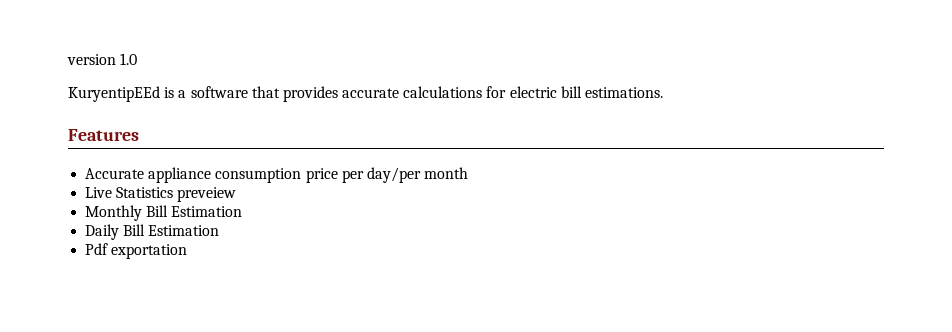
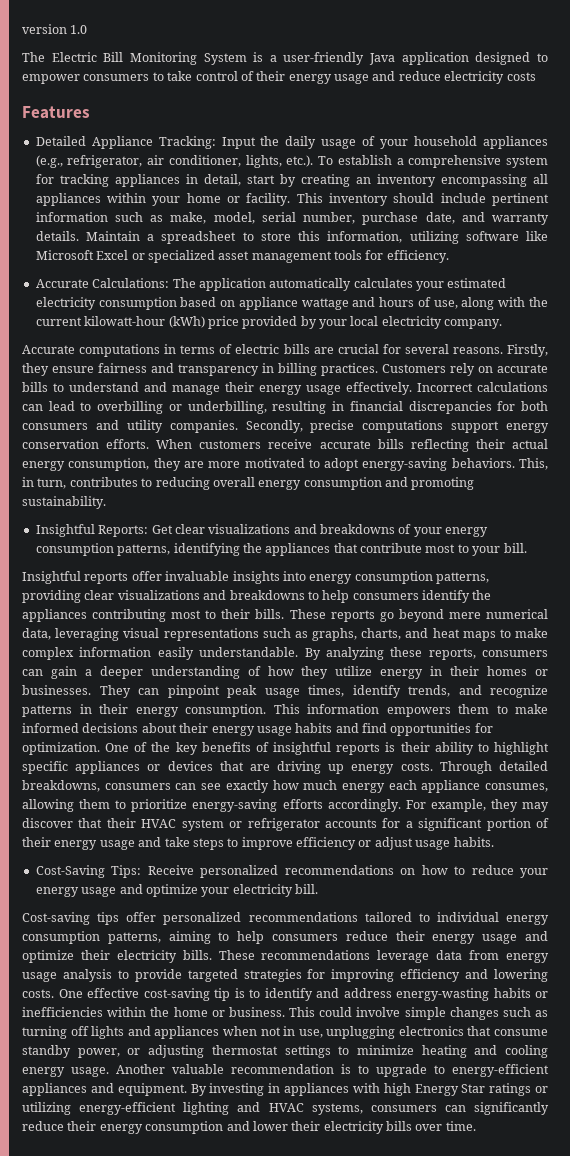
[68,86,664,102] [68,129,139,141] [85,167,469,183] [85,187,237,202] [85,205,243,221] [85,224,220,240] [85,243,188,259] KuryentipEEd is a software that provides accurate calculations for electric bill estimations. // Features // Accurate appliance consumption price per day/per month // Live Statistics preveiew // Monthly Bill Estimation // Daily Bill Estimation // Pdf exportation -> [22,52,548,65] [22,71,536,84] [22,106,90,119] [35,136,549,149] [35,155,549,168] [35,174,548,187] [35,193,549,206] [35,212,550,225] [35,231,549,244] [35,250,449,263] [35,278,507,291] [35,297,548,310] [35,316,503,329] [22,344,548,357] [22,363,548,376] [22,382,548,395] [22,401,549,414] [22,420,549,433] [22,439,548,452] [22,458,548,471] [22,477,475,490] [22,496,106,509] [35,524,489,537] [35,543,527,556] [22,571,489,584] [22,590,492,603] [22,609,548,622] [22,628,549,641] [22,647,548,660] [22,666,548,679] [22,685,548,698] [22,704,548,717] [22,723,493,736] [22,742,549,755] [22,761,548,774] [22,780,548,793] [22,799,550,812] [22,818,550,831] [22,837,494,850] [35,865,548,878] [35,884,318,897] [22,912,549,925] [22,931,549,944] [22,950,550,963] [22,969,548,982] [22,988,548,1001] [22,1007,549,1020] [22,1026,548,1039] [22,1045,548,1058] [22,1064,549,1077] [22,1083,548,1096] [22,1102,549,1115] [22,1121,476,1134] The Electric Bill Monitoring System is a user-friendly Java application designed to empower consumers to take control of their energy usage and reduce electricity costs // Features // Detailed Appliance Tracking: Input the daily usage of your household appliances (e.g., refrigerator, air conditioner, lights, etc.). To establish a comprehensive system for tracking appliances in detail, start by creating an inventory encompassing all appliances within your home or facility. This inventory should include pertinent information such as make, model, serial number, purchase date, and warranty details. Maintain a spreadsheet to store this information, utilizing software like Microsoft Excel or specialized asset management tools for efficiency. // Accurate Calculations: The application automatically calculates your estimated electricity consumption based on appliance wattage and hours of use, along with the current kilowatt-hour (kWh) price provided by your local electricity company. // Accurate computations in terms of electric bills are crucial for several reasons. Firstly, they ensure fairness and transparency in billing practices. Customers rely on accurate bills to understand and manage their energy usage effectively. Incorrect calculations can lead to overbilling or underbilling, resulting in financial discrepancies for both consumers and utility companies. Secondly, precise computations support energy conservation efforts. When customers receive accurate bills reflecting their actual energy consumption, they are more motivated to adopt energy-saving behaviors. This, in turn, contributes to reducing overall energy consumption and promoting sustainability. // Insightful Reports: Get clear visualizations and breakdowns of your energy consumption patterns, identifying the appliances that contribute most to your bill. // Insightful reports offer invaluable insights into energy consumption patterns, providing clear visualizations and breakdowns to help consumers identify the appliances contributing most to their bills. These reports go beyond mere numerical data, leveraging visual representations such as graphs, charts, and heat maps to make complex information easily understandable. By analyzing these reports, consumers can gain a deeper understanding of how they utilize energy in their homes or businesses. They can pinpoint peak usage times, identify trends, and recognize patterns in their energy consumption. This information empowers them to make informed decisions about their energy usage habits and find opportunities for optimization. One of the key benefits of insightful reports is their ability to highlight specific appliances or devices that are driving up energy costs. Through detailed breakdowns, consumers can see exactly how much energy each appliance consumes, allowing them to prioritize energy-saving efforts accordingly. For example, they may discover that their HVAC system or refrigerator accounts for a significant portion of their energy usage and take steps to improve efficiency or adjust usage habits. // Cost-Saving Tips: Receive personalized recommendations on how to reduce your energy usage and optimize your electricity bill. // Cost-saving tips offer personalized recommendations tailored to individual energy consumption patterns, aiming to help consumers reduce their energy usage and optimize their electricity bills. These recommendations leverage data from energy usage analysis to provide targeted strategies for improving efficiency and lowering costs. One effective cost-saving tip is to identify and address energy-wasting habits or inefficiencies within the home or business. This could involve simple changes such as turning off lights and appliances when not in use, unplugging electronics that consume standby power, or adjusting thermostat settings to minimize heating and cooling energy usage. Another valuable recommendation is to upgrade to energy-efficient appliances and equipment. By investing in appliances with high Energy Star ratings or utilizing energy-efficient lighting and HVAC systems, consumers can significantly reduce their energy consumption and lower their electricity bills over time.

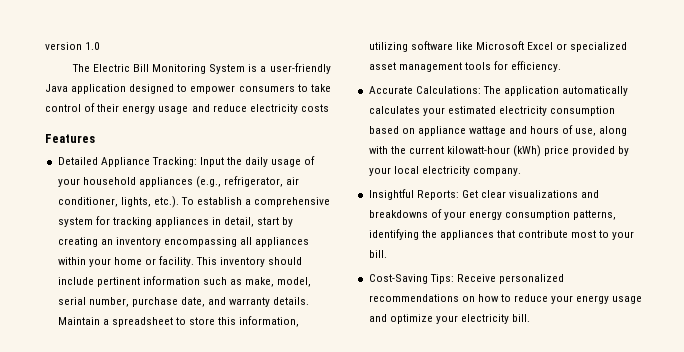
[22,344,548,357] [22,363,548,376] [22,382,548,395] [22,401,549,414] [22,420,549,433] [22,439,548,452] [22,458,548,471] [22,477,475,490] [22,496,106,509] // Accurate computations in terms of electric bills are crucial for several reasons. Firstly, they ensure fairness and transparency in billing practices. Customers rely on accurate bills to understand and manage their energy usage effectively. Incorrect calculations can lead to overbilling or underbilling, resulting in financial discrepancies for both consumers and utility companies. Secondly, precise computations support energy conservation efforts. When customers receive accurate bills reflecting their actual energy consumption, they are more motivated to adopt energy-saving behaviors. This, in turn, contributes to reducing overall energy consumption and promoting sustainability. -> (521, 172) none
[22,571,489,584] [22,590,492,603] [22,609,548,622] [22,628,549,641] [22,647,548,660] [22,666,548,679] [22,685,548,698] [22,704,548,717] [22,723,493,736] [22,742,549,755] [22,761,548,774] [22,780,548,793] [22,799,550,812] [22,818,550,831] [22,837,494,850] // Insightful reports offer invaluable insights into energy consumption patterns, providing clear visualizations and breakdowns to help consumers identify the appliances contributing most to their bills. These reports go beyond mere numerical data, leveraging visual representations such as graphs, charts, and heat maps to make complex information easily understandable. By analyzing these reports, consumers can gain a deeper understanding of how they utilize energy in their homes or businesses. They can pinpoint peak usage times, identify trends, and recognize patterns in their energy consumption. This information empowers them to make informed decisions about their energy usage habits and find opportunities for optimization. One of the key benefits of insightful reports is their ability to highlight specific appliances or devices that are driving up energy costs. Through detailed breakdowns, consumers can see exactly how much energy each appliance consumes, allowing them to prioritize energy-saving efforts accordingly. For example, they may discover that their HVAC system or refrigerator accounts for a significant portion of their energy usage and take steps to improve efficiency or adjust usage habits. -> (387, 254) none
[22,912,549,925] [22,931,549,944] [22,950,550,963] [22,969,548,982] [22,988,548,1001] [22,1007,549,1020] [22,1026,548,1039] [22,1045,548,1058] [22,1064,549,1077] [22,1083,548,1096] [22,1102,549,1115] [22,1121,476,1134] // Cost-saving tips offer personalized recommendations tailored to individual energy consumption patterns, aiming to help consumers reduce their energy usage and optimize their electricity bills. These recommendations leverage data from energy usage analysis to provide targeted strategies for improving efficiency and lowering costs. One effective cost-saving tip is to identify and address energy-wasting habits or inefficiencies within the home or business. This could involve simple changes such as turning off lights and appliances when not in use, unplugging electronics that consume standby power, or adjusting thermostat settings to minimize heating and cooling energy usage. Another valuable recommendation is to upgrade to energy-efficient appliances and equipment. By investing in appliances with high Energy Star ratings or utilizing energy-efficient lighting and HVAC systems, consumers can significantly reduce their energy consumption and lower their electricity bills over time. -> (531, 318) none

